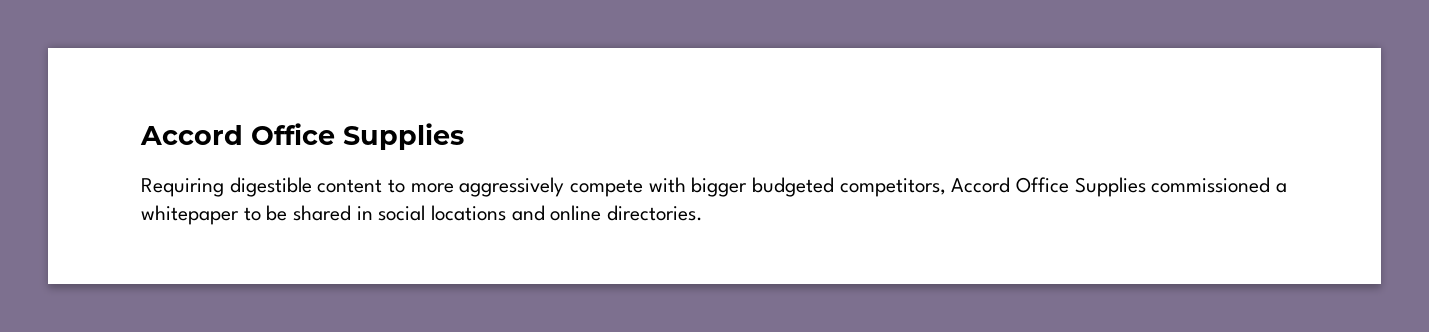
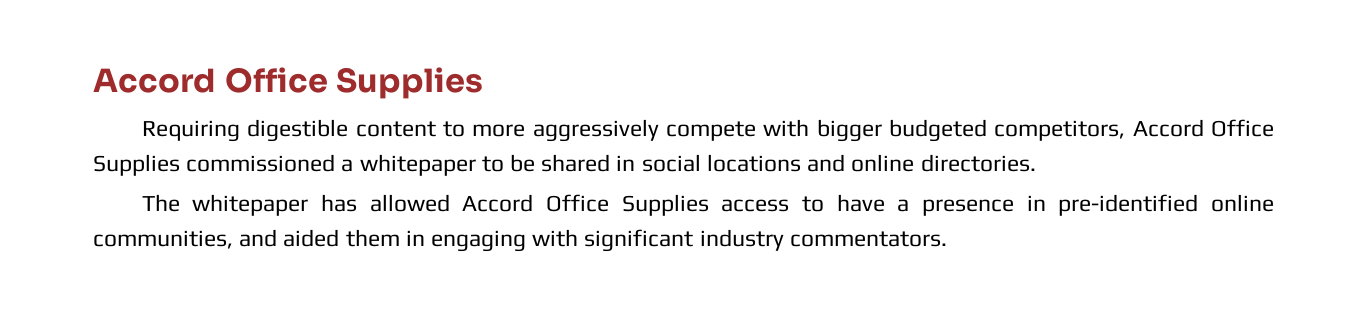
(704, 213) none -> [141,194,1275,216] [93,229,947,252] // The whitepaper has allowed Accord Office Supplies access to have a presence in pre-identified online communities, and aided them in engaging with significant industry commentators.

